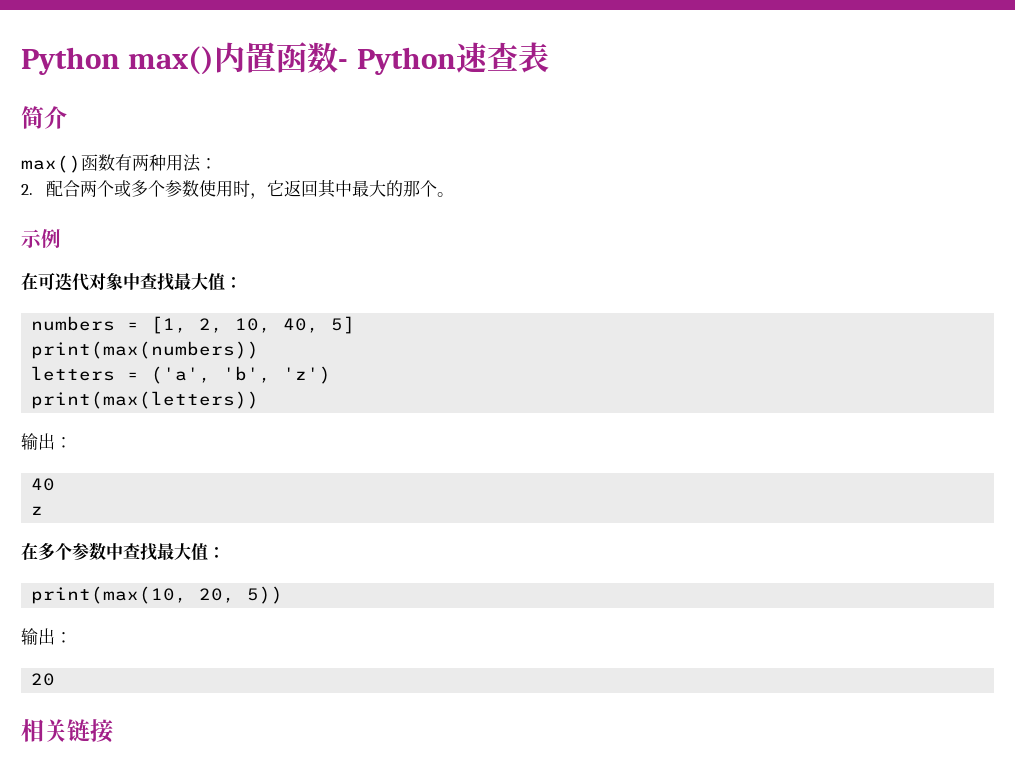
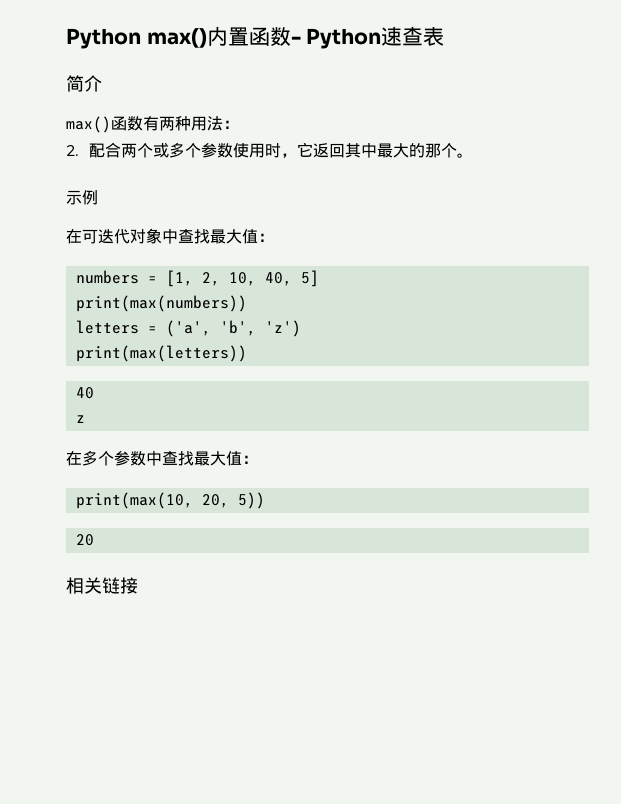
[21,433,72,450] // 输出： -> (247, 353) none
[21,628,72,645] // 输出： -> (265, 500) none

